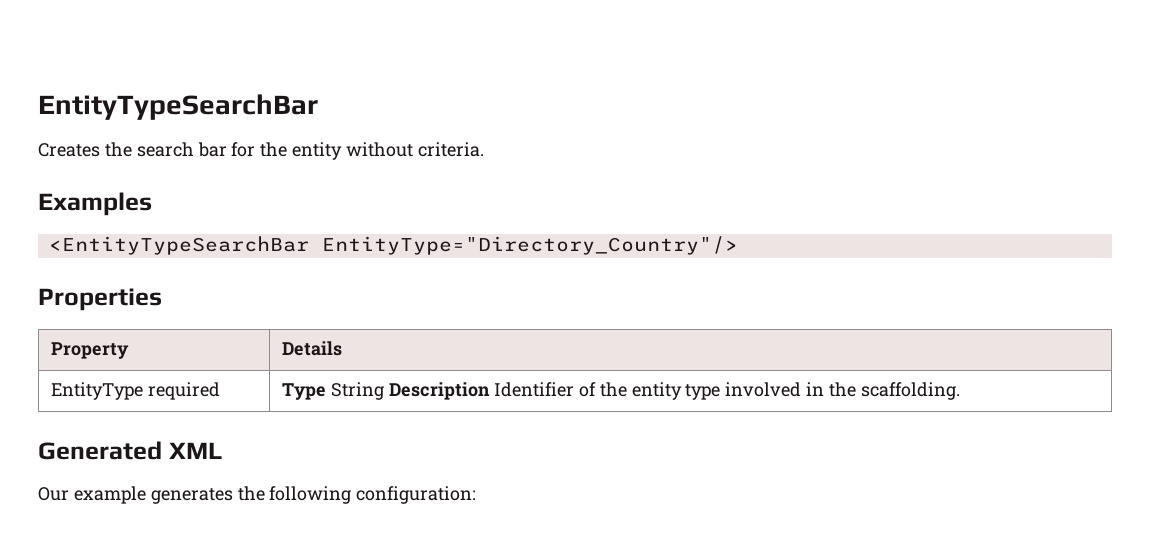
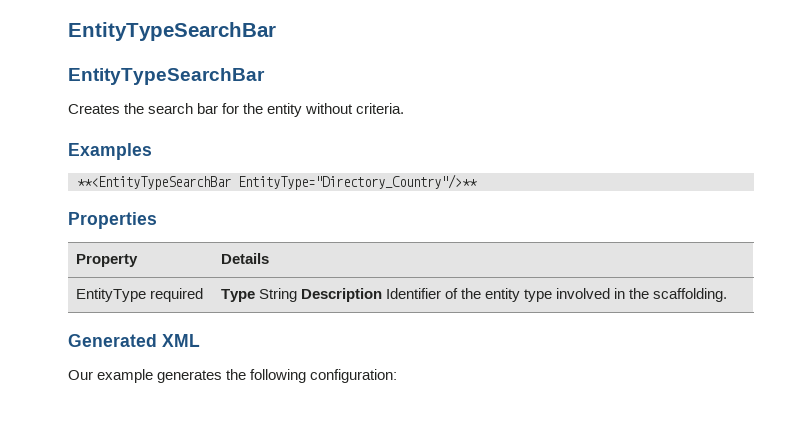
[38,94,318,120] EntityTypeSearchBar -> [68,22,276,41] [68,68,265,85] EntityTypeSearchBar // EntityTypeSearchBar
[48,236,738,255] <EntityTypeSearchBar EntityType="Directory_Country"/> -> [77,174,477,190] **<EntityTypeSearchBar EntityType="Directory_Country"/>**

